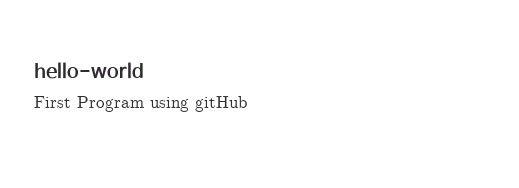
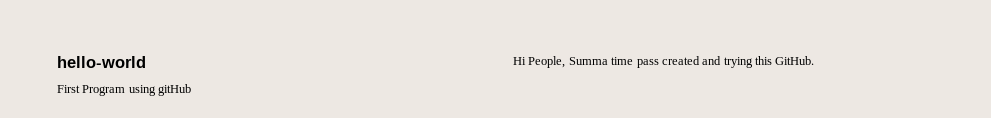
(247, 104) none -> [513,56,815,68] // Hi People, Summa time pass created and trying this GitHub.

